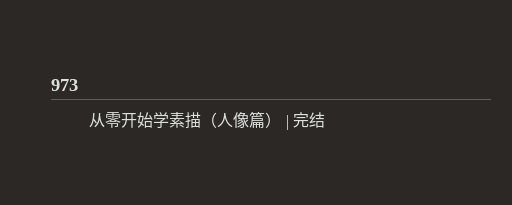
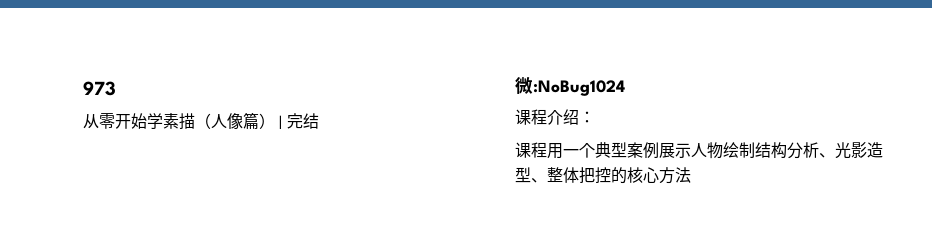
(326, 120) none -> [515,77,625,96] [515,109,595,125] [515,142,883,159] [515,167,691,184] // 微:NoBug1024 // 课程介绍： // 课程用一个典型案例展示人物绘制结构分析、光影造型、整体把控的核心方法

